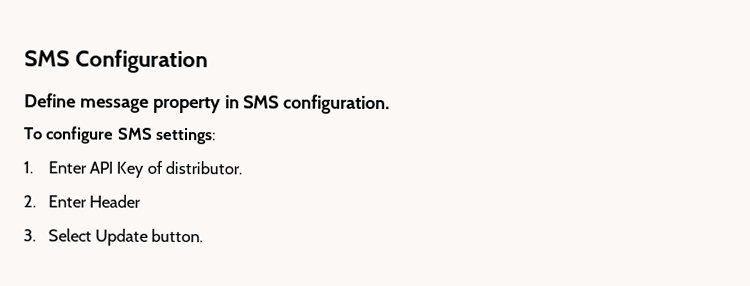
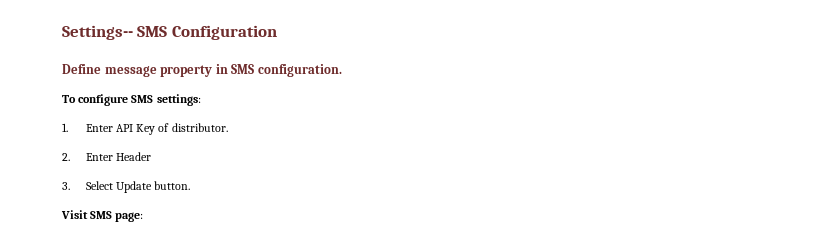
(24, 58) none -> [62,25,133,40] Settings--
(204, 235) none -> [61,210,144,222] // Visit SMS page:

